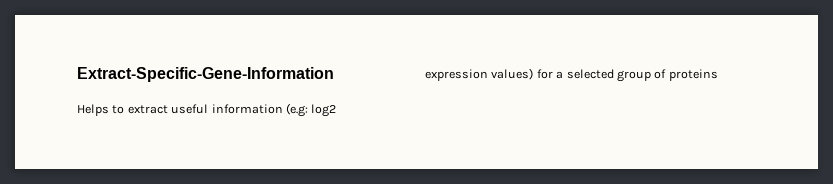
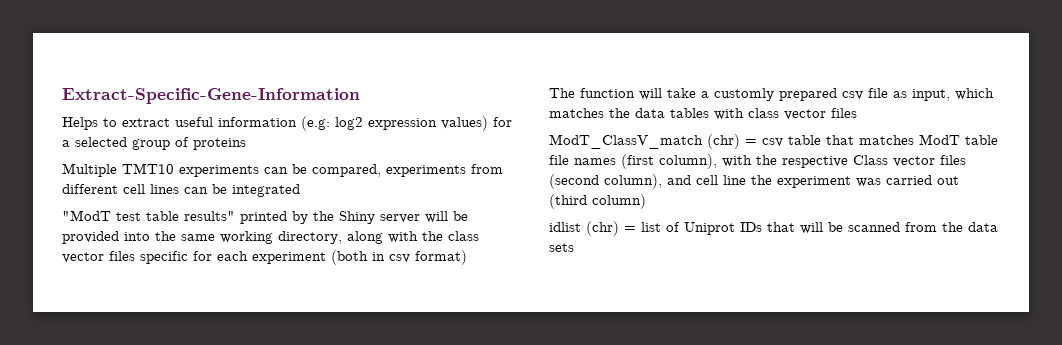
(718, 75) none -> [62,163,503,177] [62,184,300,197] [62,210,468,224] [62,231,479,244] [62,250,467,265] [549,88,994,101] [549,108,857,120] [549,134,998,149] [549,154,966,169] [549,174,959,189] [549,194,646,209] [549,221,998,236] [549,243,574,252] // Multiple TMT10 experiments can be compared, experiments from different cell lines can be integrated // "ModT test table results" printed by the Shiny server will be provided into the same working directory, along with the class vector files specific for each experiment (both in csv format) // The function will take a customly prepared csv file as input, which matches the data tables with class vector files // ModT_ClassV_match (chr) = csv table that matches ModT table file names (first column), with the respective Class vector files (second column), and cell line the experiment was carried out (third column) // idlist (chr) = list of Uniprot IDs that will be scanned from the data sets

